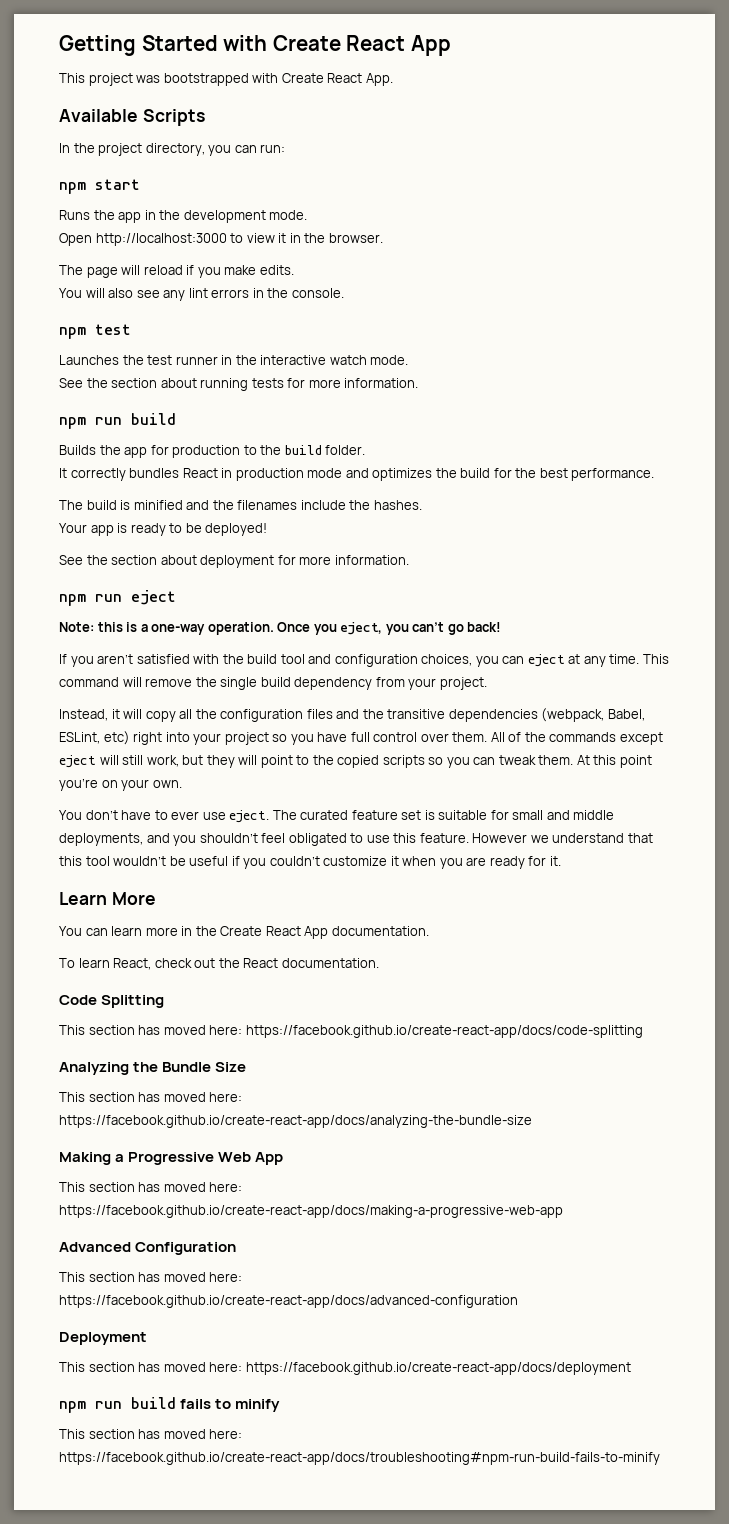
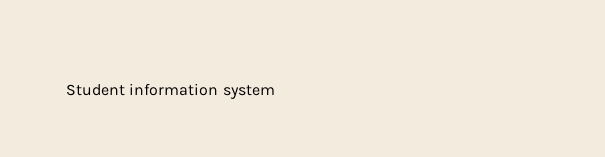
[59,35,451,56] [59,73,393,86] [59,109,205,126] [59,143,286,156] [59,179,140,194] [59,210,308,223] [59,233,383,246] [59,265,294,278] [59,288,344,301] [59,324,131,339] [59,355,409,365] [59,378,419,391] [59,413,176,429] [59,445,366,458] [59,468,655,481] [59,500,422,510] [59,523,268,536] [59,555,409,568] [59,590,176,606] [59,622,502,635] [59,654,669,667] [59,677,487,690] [59,708,645,722] [59,731,663,745] [59,755,652,768] [59,778,182,791] [59,810,615,823] [59,833,653,846] [59,856,561,869] [59,892,156,905] [59,926,429,939] [59,958,379,970] [59,995,165,1008] [59,1025,643,1038] [59,1062,247,1075] [59,1092,243,1102] [59,1115,532,1128] [59,1152,284,1165] [59,1182,243,1192] [59,1205,563,1218] [59,1242,237,1255] [59,1272,243,1282] [59,1295,518,1308] [59,1332,147,1345] [59,1362,631,1375] [59,1397,281,1413] [59,1429,243,1439] [59,1452,660,1465] Getting Started with Create React App // This project was bootstrapped with Create React App. // Available Scripts // In the project directory, you can run: // npm start // Runs the app in the development mode. // Open http://localhost:3000 to view it in the browser. // The page will reload if you make edits. // You will also see any lint errors in the console. // npm test // Launches the test runner in the interactive watch mode. // See the section about running tests for more information. // npm run build // Builds the app for production to the build folder. // It correctly bundles React in production mode and optimizes the build for the best performance. // The build is minified and the filenames include the hashes. // Your app is ready to be deployed! // See the section about deployment for more information. // npm run eject // Note: this is a one-way operation. Once you eject, you can’t go back! // If you aren’t satisfied with the build tool and configuration choices, you can eject at any time. This command will remove the single build dependency from your project. // Instead, it will copy all the configuration files and the transitive dependencies (webpack, Babel, ESLint, etc) right into your project so you have full control over them. All of the commands except eject will still work, but they will point to the copied scripts so you can tweak them. At this point you’re on your own. // You don’t have to ever use eject. The curated feature set is suitable for small and middle deployments, and you shouldn’t feel obligated to use this feature. However we understand that this tool wouldn’t be useful if you couldn’t customize it when you are ready for it. // Learn More // You can learn more in the Create React App documentation. // To learn React, check out the React documentation. // Code Splitting // This section has moved here: https://facebook.github.io/create-react-app/docs/code-splitting // Analyzing the Bundle Size // This section has moved here: https://facebook.github.io/create-react-app/docs/analyzing-the-bundle-size // Making a Progressive Web App // This section has moved here: https://facebook.github.io/create-react-app/docs/making-a-progressive-web-app // Advanced Configuration // This section has moved here: https://facebook.github.io/create-react-app/docs/advanced-configuration // Deployment // This section has moved here: https://facebook.github.io/create-react-app/docs/deployment // npm run build fails to minify // This section has moved here: https://facebook.github.io/create-react-app/docs/troubleshooting#npm-run-build-fails-to-minify -> [66,83,275,99] Student information system

